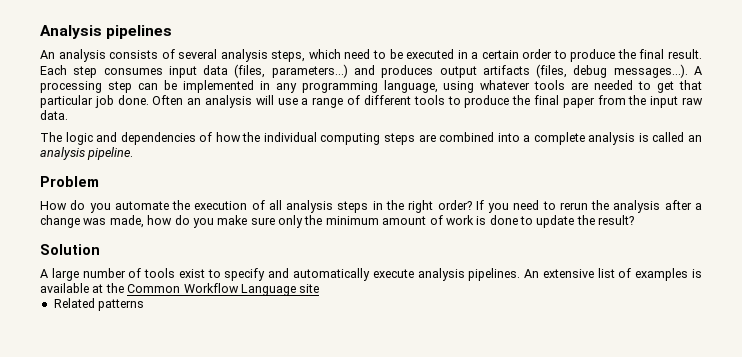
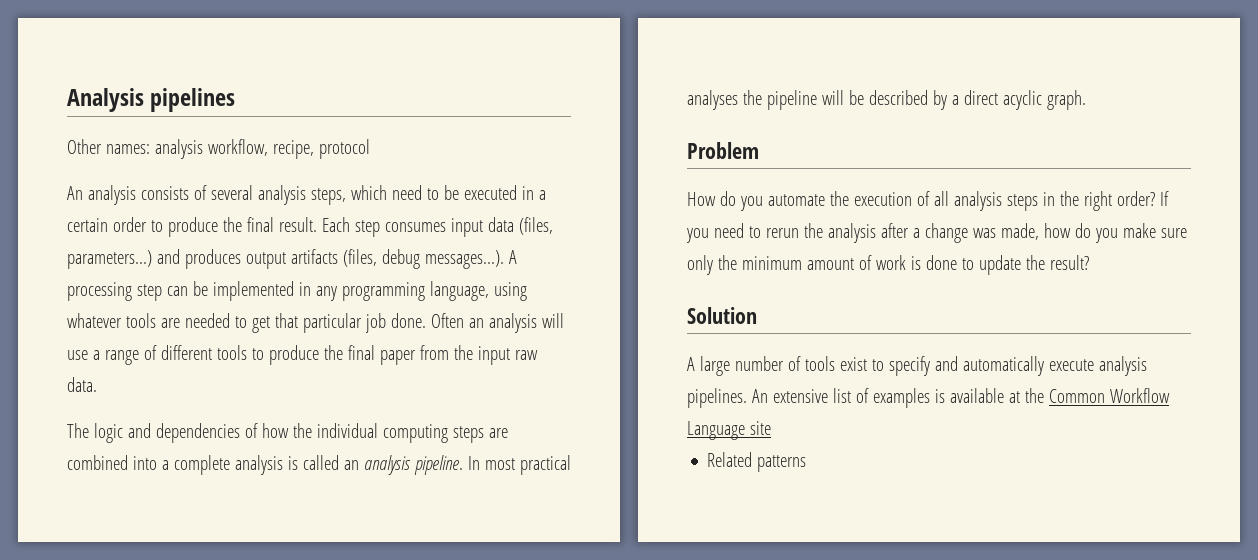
(173, 32) none -> [67,139,370,159] // Other names: analysis workflow, recipe, protocol
(134, 153) none -> [467,455,571,475] [687,90,1086,110] In most practical analyses the pipeline will be described by a direct acyclic graph.

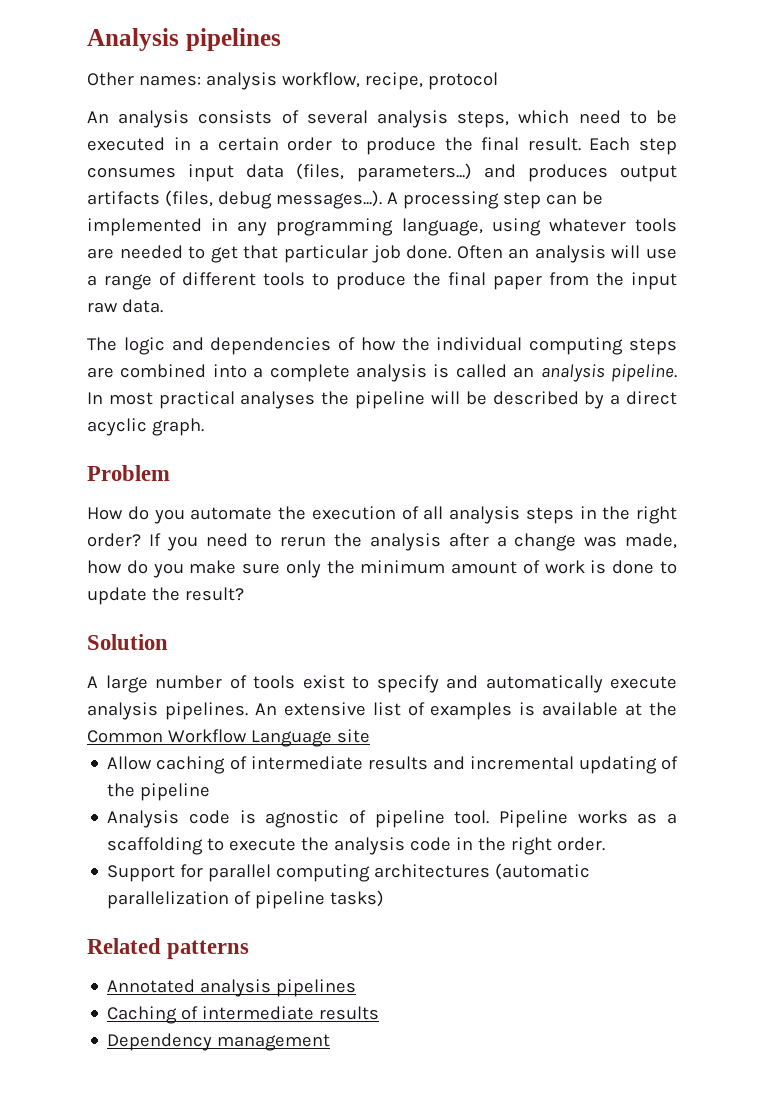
[707,452,807,472] Related patterns -> [107,756,678,774] [107,783,211,801] [107,810,677,828] [107,837,606,855] [107,863,591,882] [107,890,385,909] [87,938,250,959] [107,979,357,997] [107,1006,380,1024] [107,1033,331,1051] Allow caching of intermediate results and incremental updating of the pipeline // Analysis code is agnostic of pipeline tool. Pipeline works as a scaffolding to execute the analysis code in the right order. // Support for parallel computing architectures (automatic parallelization of pipeline tasks) // Related patterns // Annotated analysis pipelines // Caching of intermediate results // Dependency management

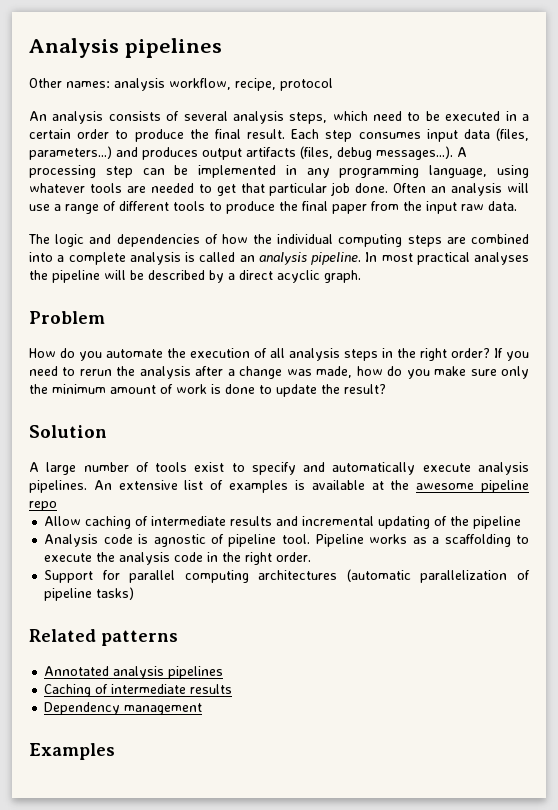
[87,729,370,747] Common Workflow Language site -> [416,480,529,493] [29,501,57,511] awesome pipeline repo
(331, 1042) none -> [29,743,115,760] // Examples

